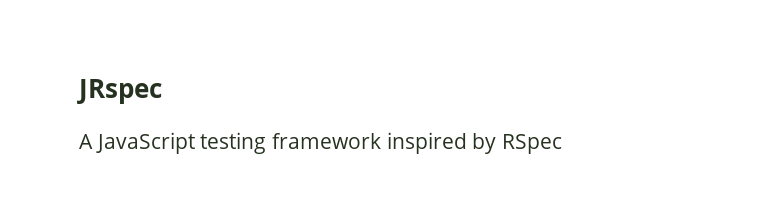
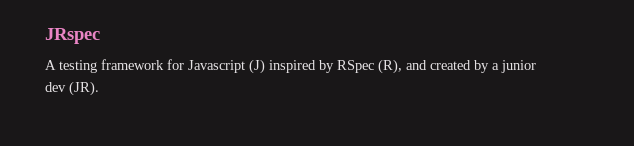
[95,132,195,154] JavaScript -> (56, 65) none
[386,132,563,154] inspired by RSpec -> [167,59,536,74] [45,81,99,96] for Javascript (J) inspired by RSpec (R), and created by a junior dev (JR).

